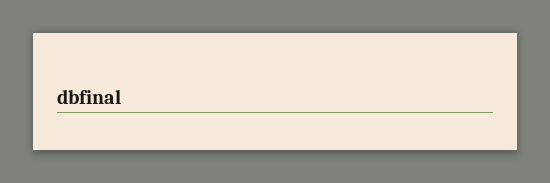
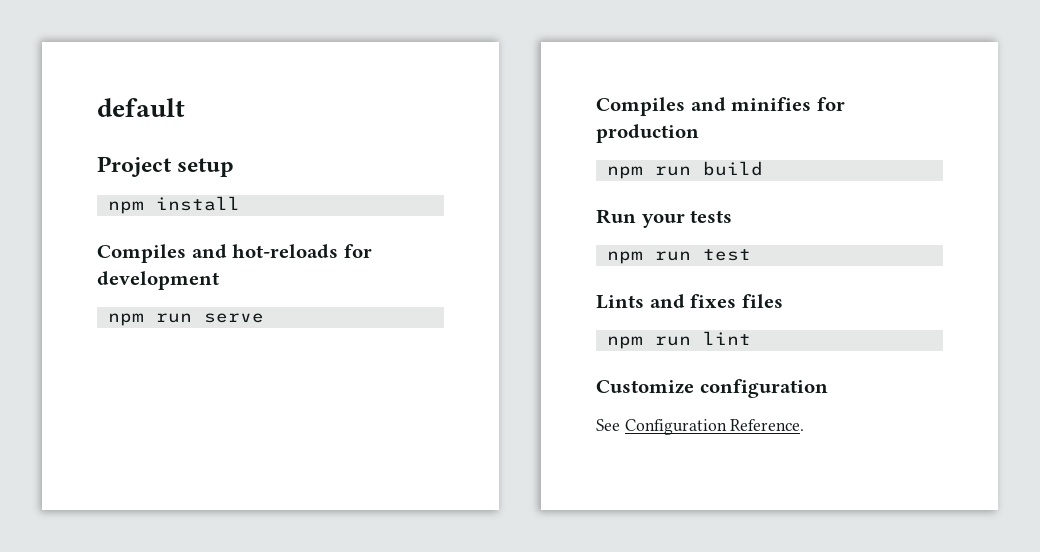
[57,89,121,104] dbfinal -> [97,98,185,117] [97,156,235,177] [107,196,240,214] [97,244,372,263] [97,271,219,290] [107,313,264,326] [596,97,845,116] [596,124,699,143] [606,161,763,179] [596,209,733,228] [606,249,751,264] [596,294,783,309] [606,331,751,349] [596,379,828,398] [596,419,805,435] default // Project setup // npm install // Compiles and hot-reloads for development // npm run serve // Compiles and minifies for production // npm run build // Run your tests // npm run test // Lints and fixes files // npm run lint // Customize configuration // See Configuration Reference.

